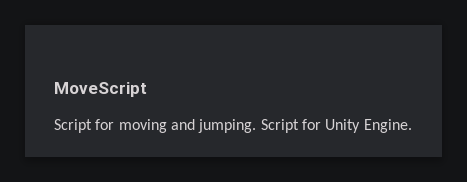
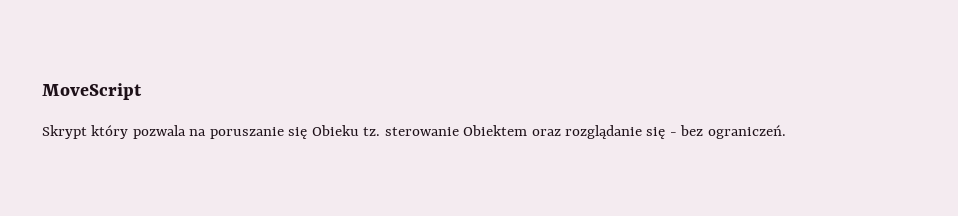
[54,119,412,133] Script for moving and jumping. Script for Unity Engine. -> [42,125,786,139] Skrypt który pozwala na poruszanie się Obieku tz. sterowanie Obiektem oraz rozglądanie się - bez ograniczeń.

